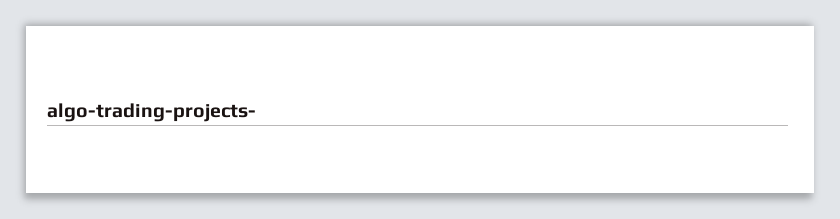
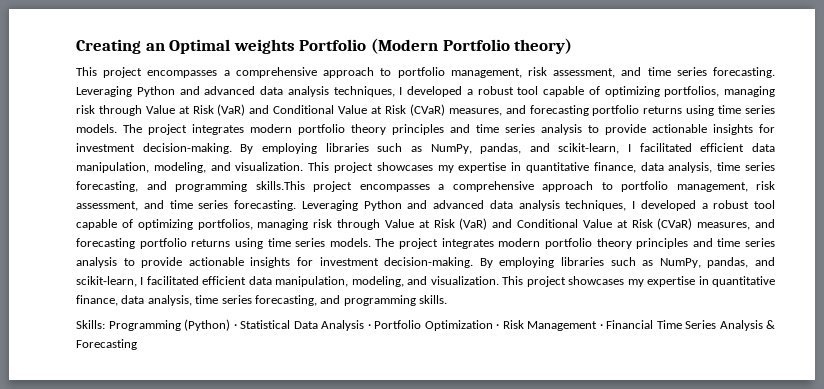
[47,103,256,122] algo-trading-projects- -> [76,38,573,54] [76,67,775,78] [76,86,775,97] [76,104,776,116] [76,124,775,135] [76,143,775,154] [76,162,775,173] [76,181,775,192] [76,200,775,211] [76,218,776,230] [76,238,775,249] [76,257,776,268] [76,276,775,287] [76,295,447,306] [76,319,775,331] [76,339,137,350] Creating an Optimal weights Portfolio (Modern Portfolio theory) // This project encompasses a comprehensive approach to portfolio management, risk assessment, and time series forecasting. Leveraging Python and advanced data analysis techniques, I developed a robust tool capable of optimizing portfolios, managing risk through Value at Risk (VaR) and Conditional Value at Risk (CVaR) measures, and forecasting portfolio returns using time series models. The project integrates modern portfolio theory principles and time series analysis to provide actionable insights for investment decision-making. By employing libraries such as NumPy, pandas, and scikit-learn, I facilitated efficient data manipulation, modeling, and visualization. This project showcases my expertise in quantitative finance, data analysis, time series forecasting, and programming skills.This project encompasses a comprehensive approach to portfolio management, risk assessment, and time series forecasting. Leveraging Python and advanced data analysis techniques, I developed a robust tool capable of optimizing portfolios, managing risk through Value at Risk (VaR) and Conditional Value at Risk (CVaR) measures, and forecasting portfolio returns using time series models. The project integrates modern portfolio theory principles and time series analysis to provide actionable insights for investment decision-making. By employing libraries such as NumPy, pandas, and scikit-learn, I facilitated efficient data manipulation, modeling, and visualization. This project showcases my expertise in quantitative finance, data analysis, time series forecasting, and programming skills. // Skills: Programming (Python) · Statistical Data Analysis · Portfolio Optimization · Risk Management · Financial Time Series Analysis & Forecasting

